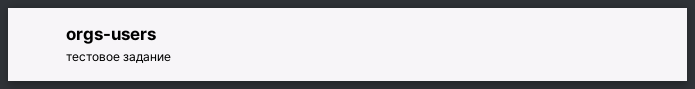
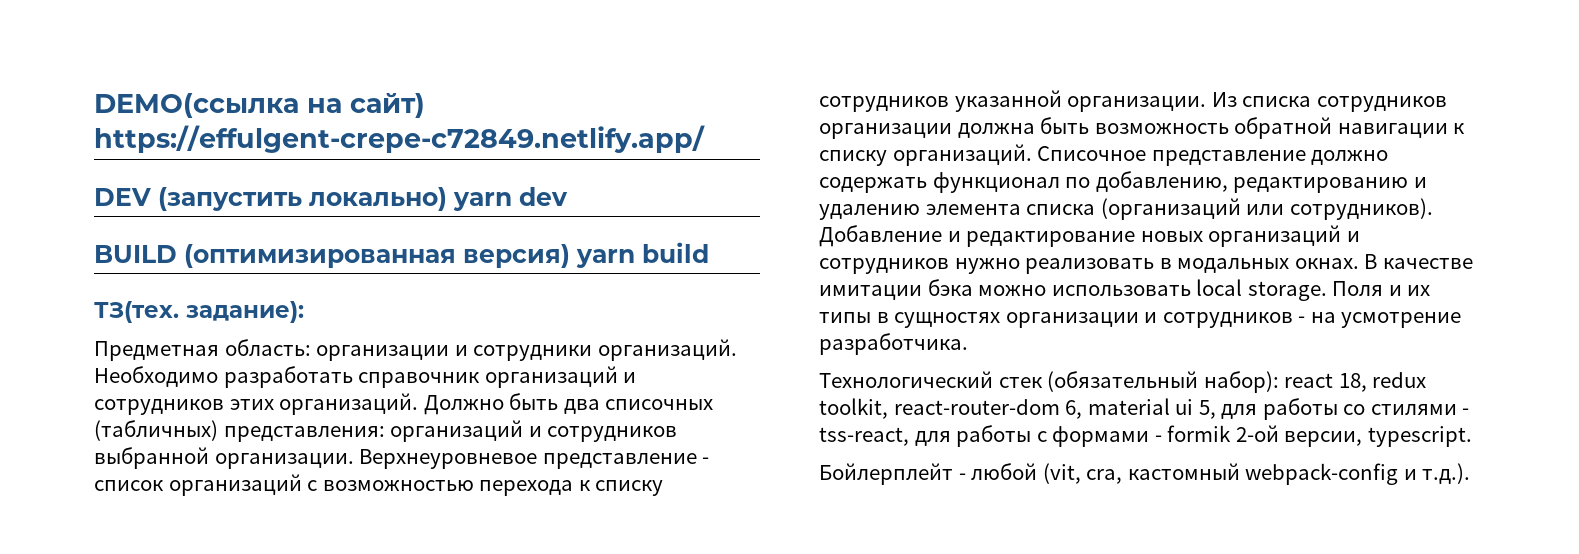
[66,30,156,44] [66,54,172,63] orgs-users // тестовое задание -> [94,93,425,118] [94,125,705,153] [94,187,568,211] [94,242,709,268] [94,301,304,323] [94,339,737,361] [94,366,637,388] [94,393,714,415] [94,420,678,442] [94,447,710,469] [94,474,664,496] [819,90,1447,112] [819,117,1466,139] [819,144,1389,166] [819,171,1427,193] [819,198,1433,220] [819,225,1360,247] [819,254,1473,274] [819,279,1431,301] [819,312,1462,328] [819,333,968,355] [819,371,1427,393] [819,398,1470,420] [819,425,1472,447] [819,463,1471,485] DEMO(ссылка на сайт) https://effulgent-crepe-c72849.netlify.app/ // DEV (запустить локально) yarn dev // BUILD (оптимизированная версия) yarn build // ТЗ(тех. задание): // Предметная область: организации и сотрудники организаций. Необходимо разработать справочник организаций и сотрудников этих организаций. Должно быть два списочных (табличных) представления: организаций и сотрудников выбранной организации. Верхнеуровневое представление - список организаций с возможностью перехода к списку сотрудников указанной организации. Из списка сотрудников организации должна быть возможность обратной навигации к списку организаций. Списочное представление должно содержать функционал по добавлению, редактированию и удалению элемента списка (организаций или сотрудников). Добавление и редактирование новых организаций и сотрудников нужно реализовать в модальных окнах. В качестве имитации бэка можно использовать local storage. Поля и их типы в сущностях организации и сотрудников - на усмотрение разработчика. // Технологический стек (обязательный набор): react 18, redux toolkit, react-router-dom 6, material ui 5, для работы со стилями - tss-react, для работы с формами - formik 2-ой версии, typescript. // Бойлерплейт - любой (vit, cra, кастомный webpack-config и т.д.).

